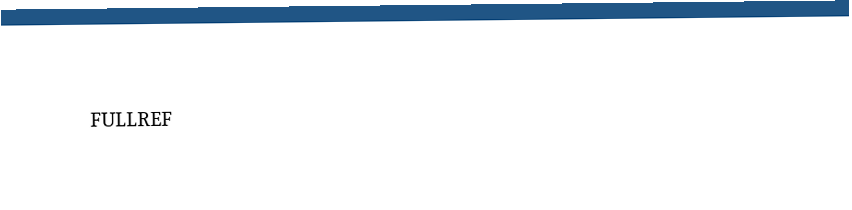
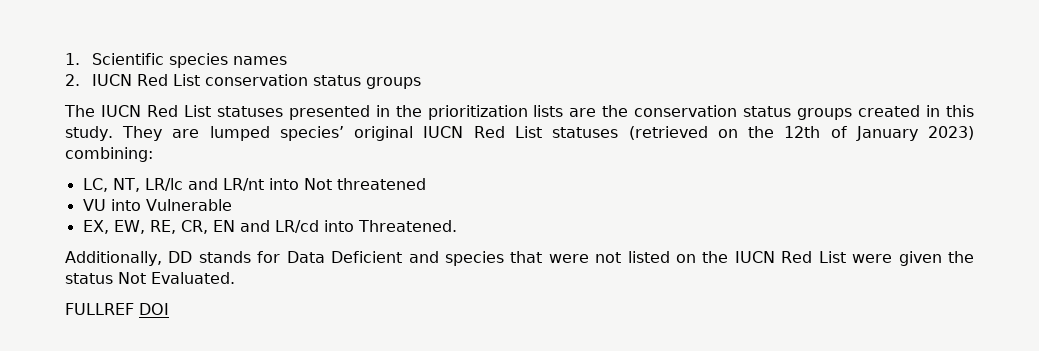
[90,111,173,127] FULLREF -> [65,53,288,68] [65,74,422,89] [64,105,975,120] [65,126,974,141] [65,147,153,162] [82,178,426,192] [82,199,232,211] [82,220,457,234] [65,251,975,266] [65,272,235,284] [65,303,169,315] 1. Scientific species names // 2. IUCN Red List conservation status groups // The IUCN Red List statuses presented in the prioritization lists are the conservation status groups created in this study. They are lumped species’ original IUCN Red List statuses (retrieved on the 12th of January 2023) combining: // LC, NT, LR/lc and LR/nt into Not threatened // VU into Vulnerable // EX, EW, RE, CR, EN and LR/cd into Threatened. // Additionally, DD stands for Data Deficient and species that were not listed on the IUCN Red List were given the status Not Evaluated. // FULLREF DOI

